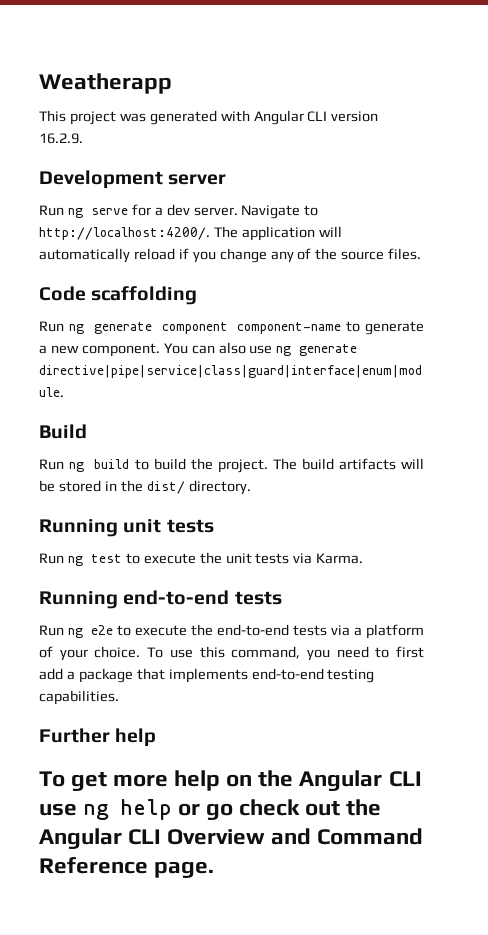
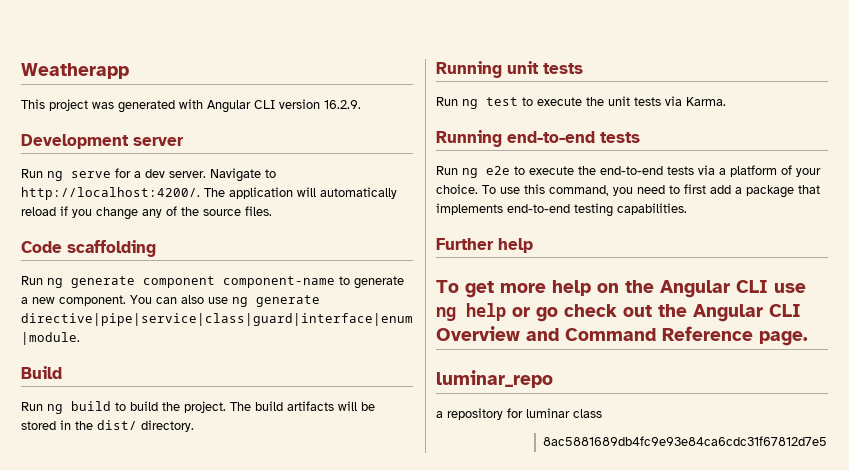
(215, 869) none -> [436,370,553,388] [436,408,602,420] [542,436,827,446] // luminar_repo // a repository for luminar class // 8ac5881689db4fc9e93e84ca6cdc31f67812d7e5

